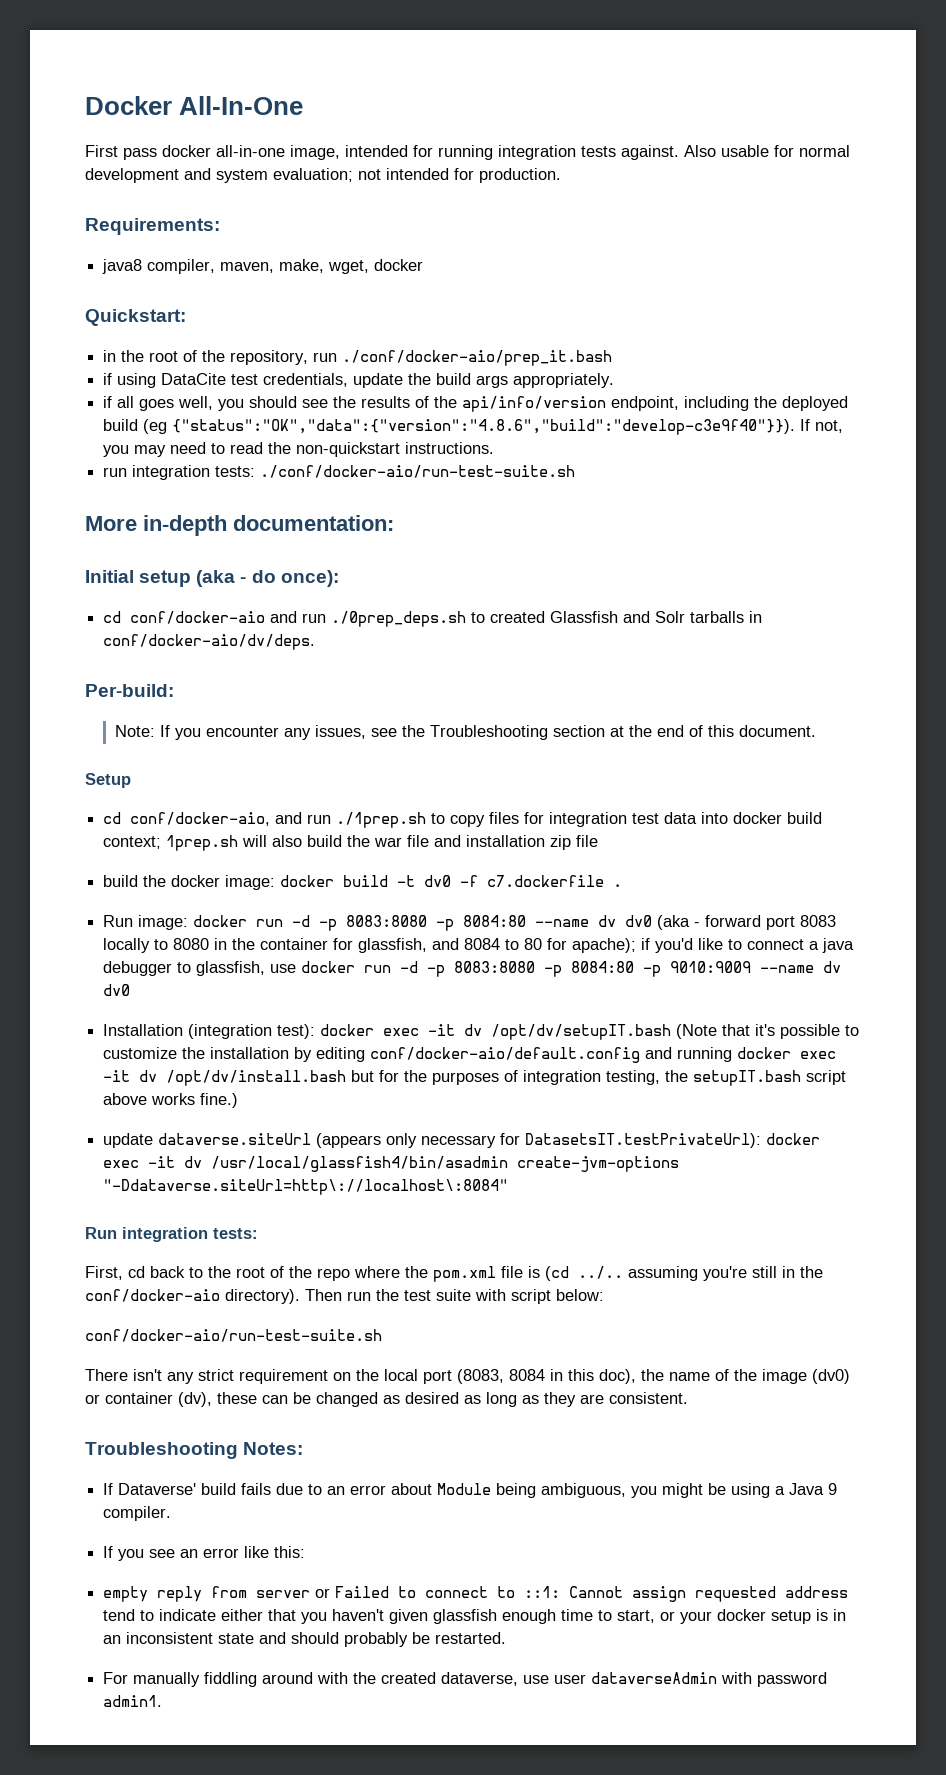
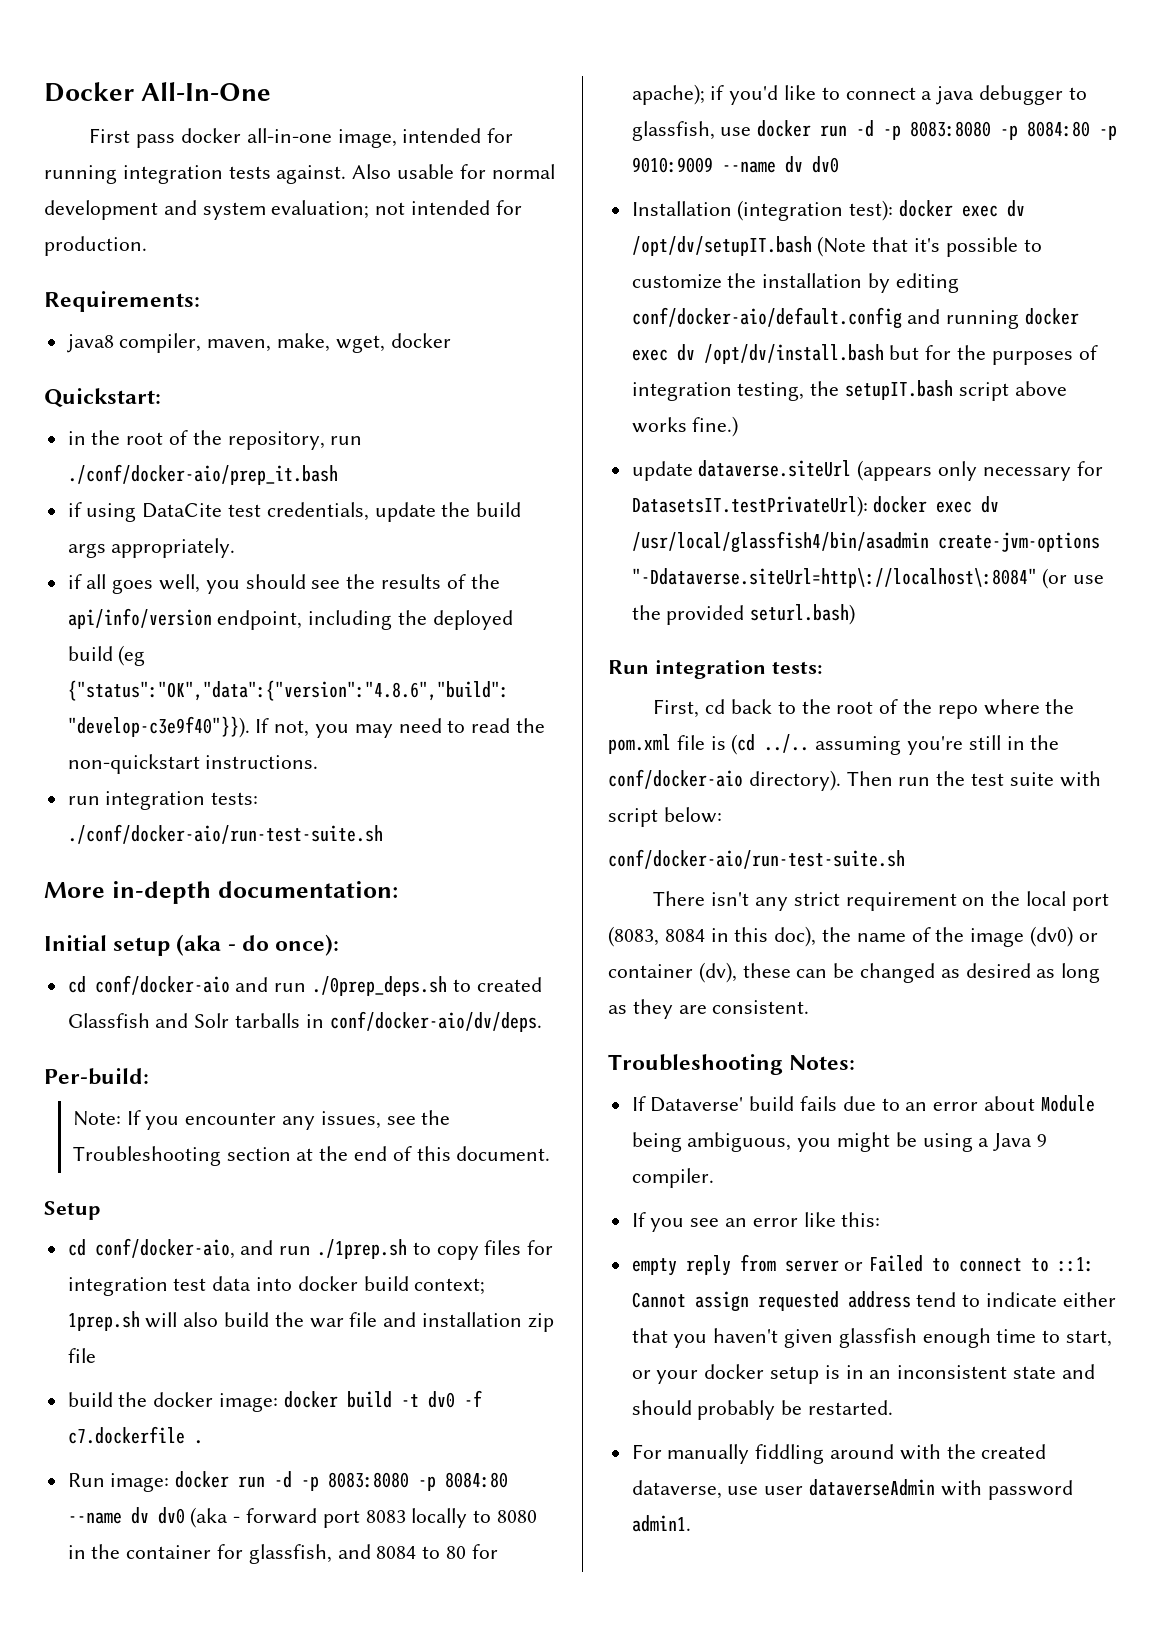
[428,1024,456,1036] -it -> (999, 211) none
[103,1070,131,1082] -it -> (668, 355) none
[148,1156,176,1168] -it -> (973, 507) none
(509, 1187) none -> [1042,568,1105,589] [631,604,856,625] (or use the provided seturl.bash)

